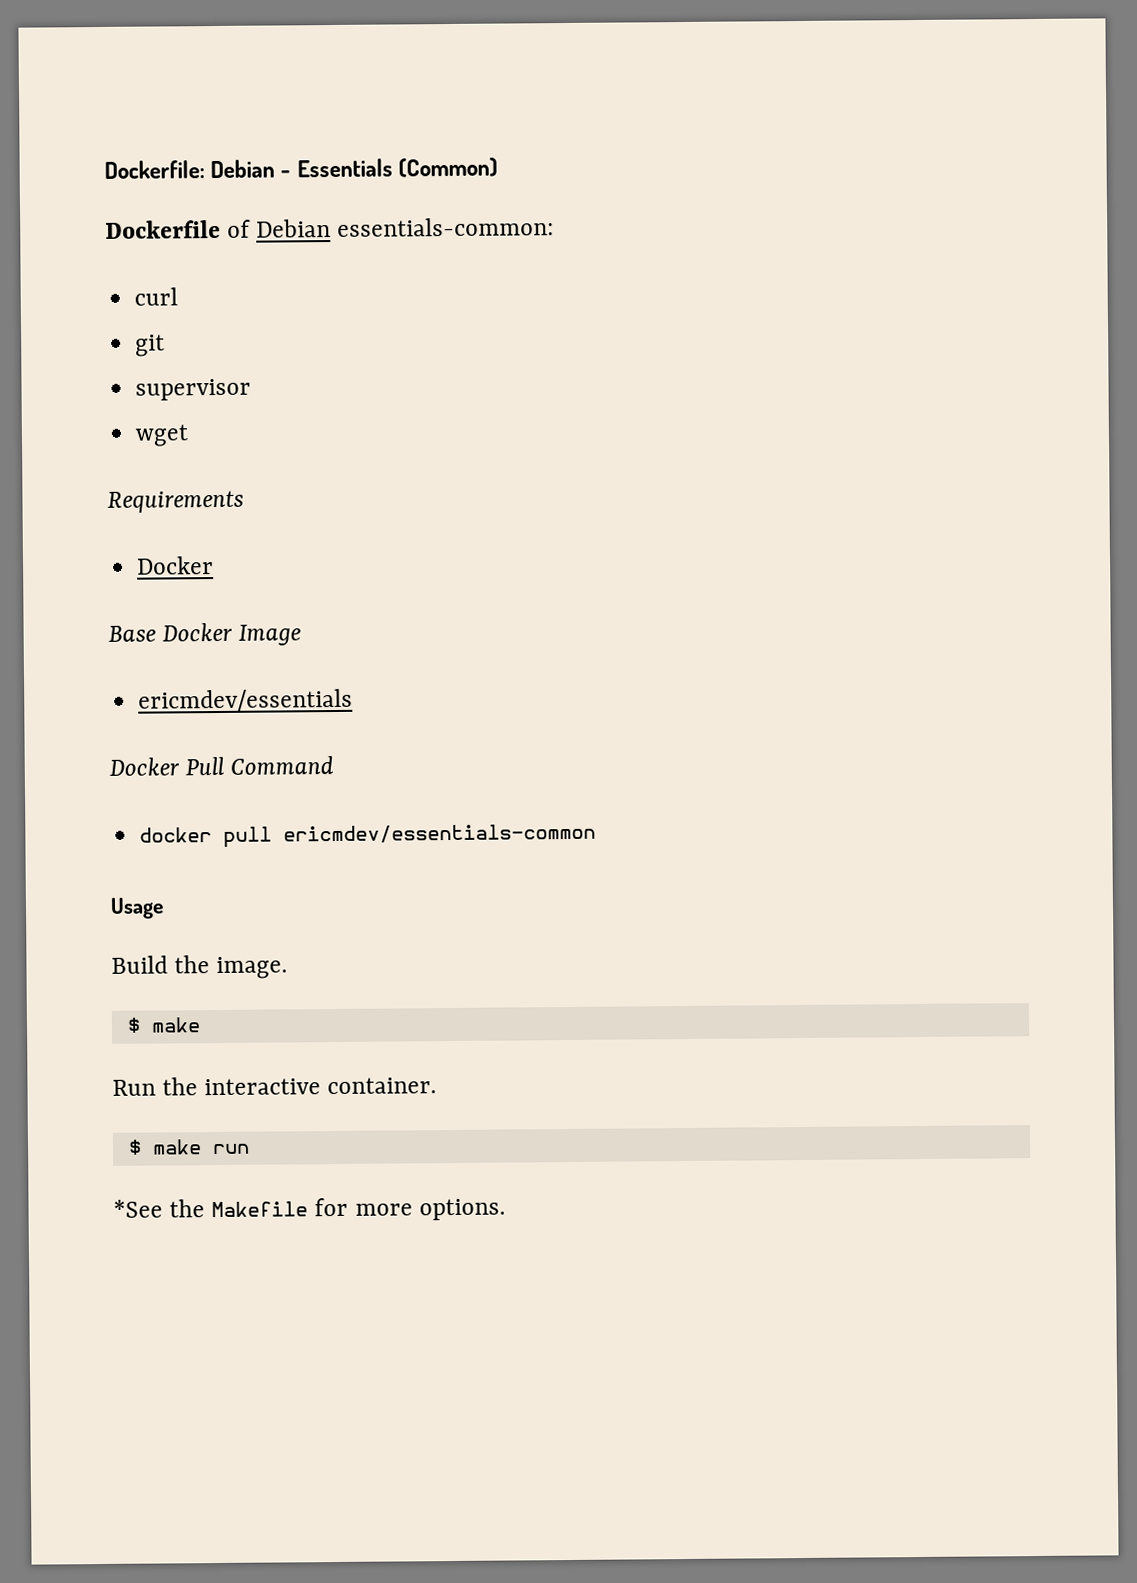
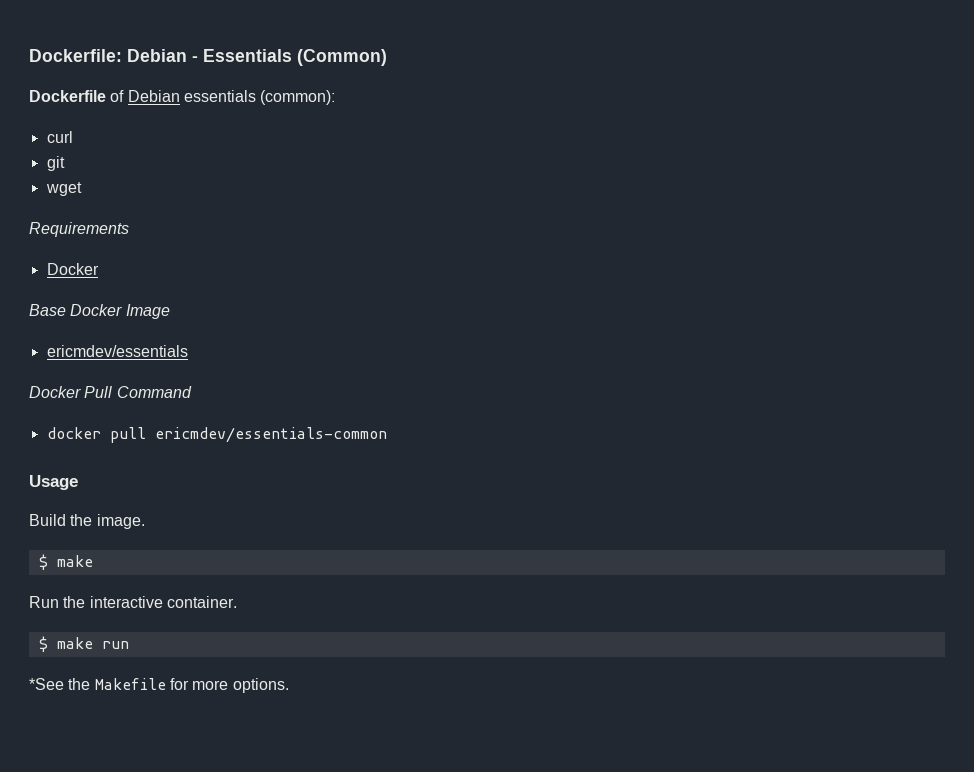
[337,217,555,237] essentials-common: -> [183,90,336,105] essentials (common):
[135,378,252,401] // supervisor -> (65, 163) none

